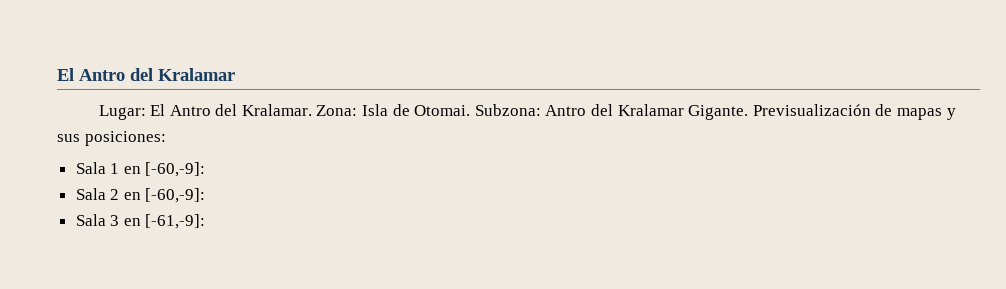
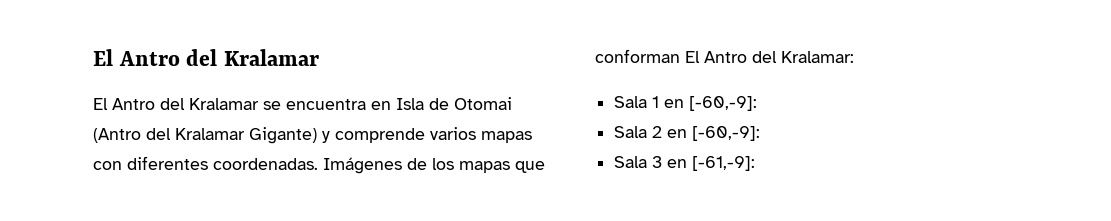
[98,104,956,120] [57,131,166,146] Lugar: El Antro del Kralamar. Zona: Isla de Otomai. Subzona: Antro del Kralamar Gigante. Previsualización de mapas y sus posiciones: -> [93,97,512,110] [93,127,532,144] [93,156,545,174] [595,49,854,63] El Antro del Kralamar se encuentra en Isla de Otomai (Antro del Kralamar Gigante) y comprende varios mapas con diferentes coordenadas. Imágenes de los mapas que conforman El Antro del Kralamar:

